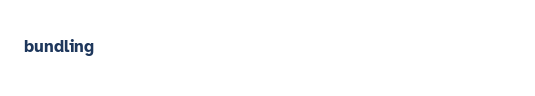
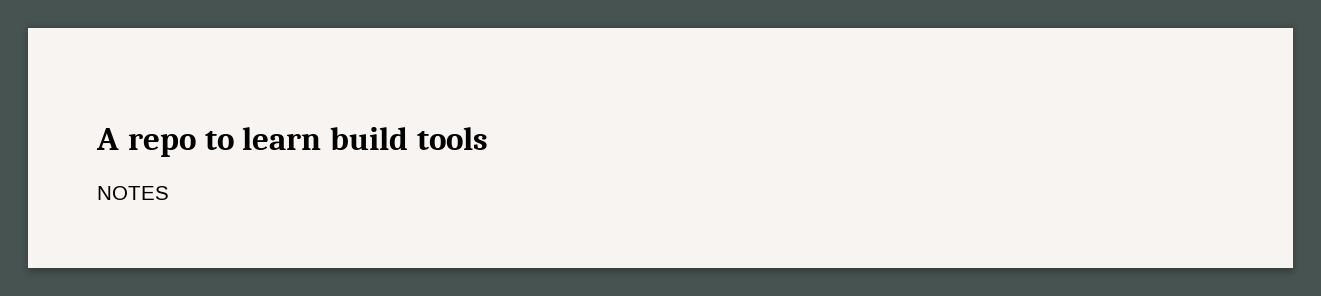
[24,39,94,56] bundling -> [96,127,488,157] [97,186,169,200] A repo to learn build tools // NOTES

